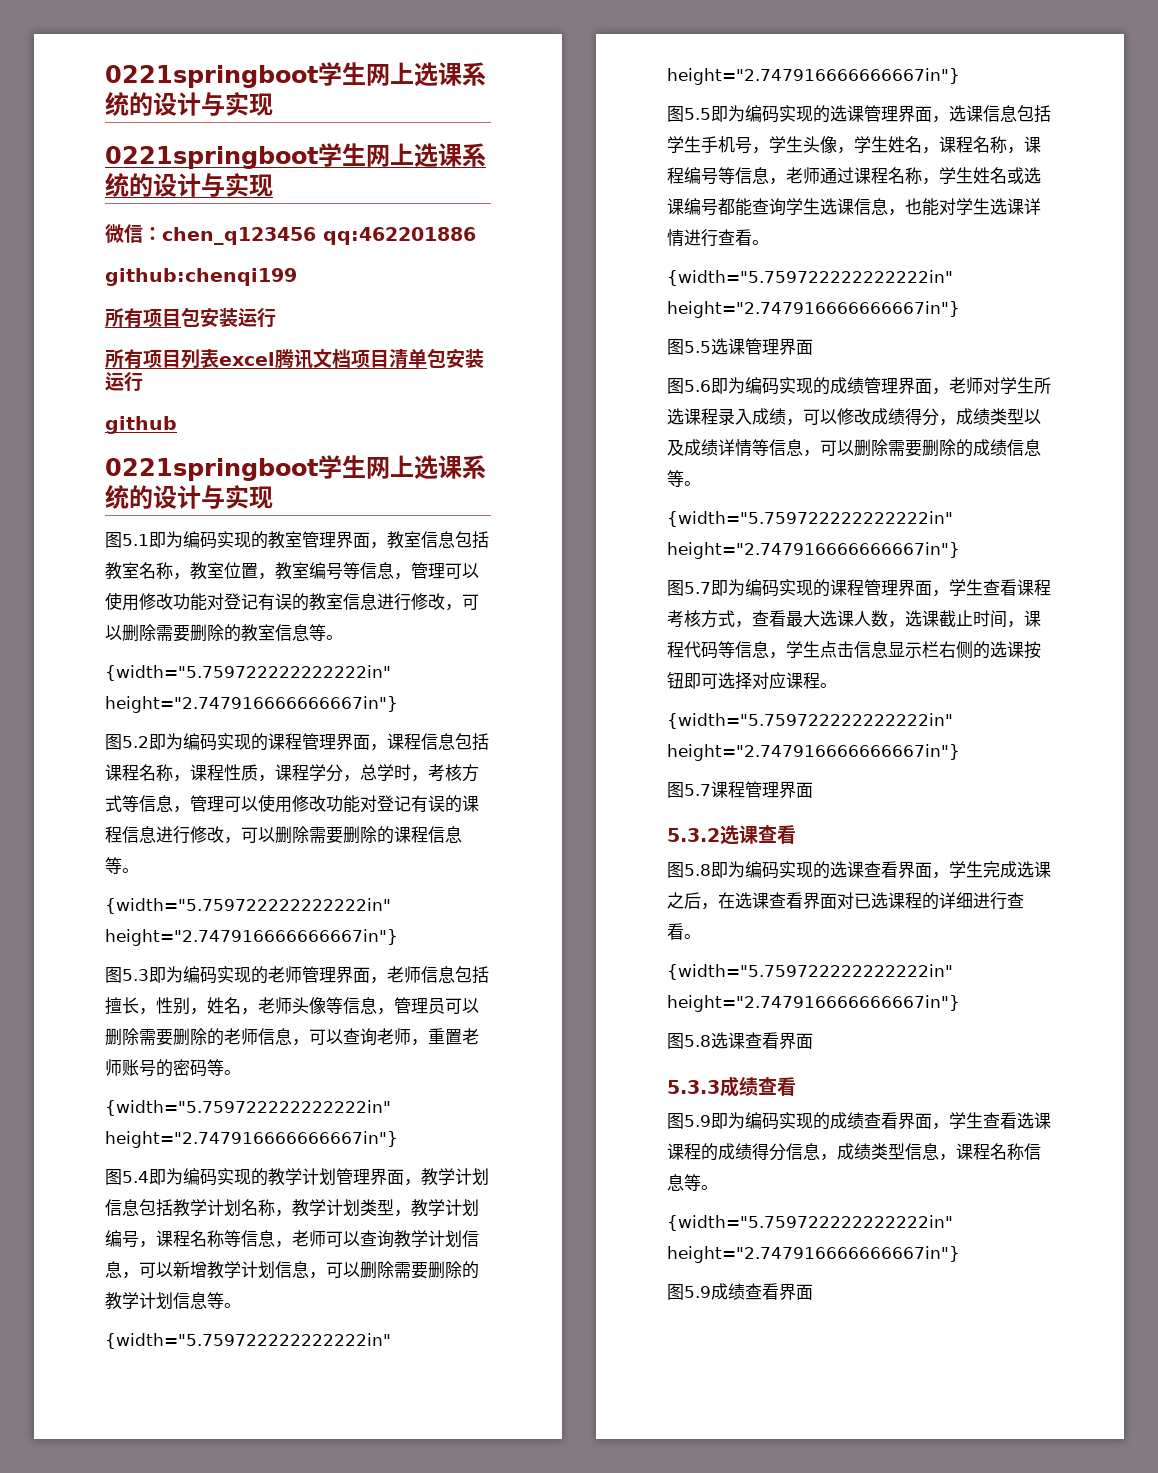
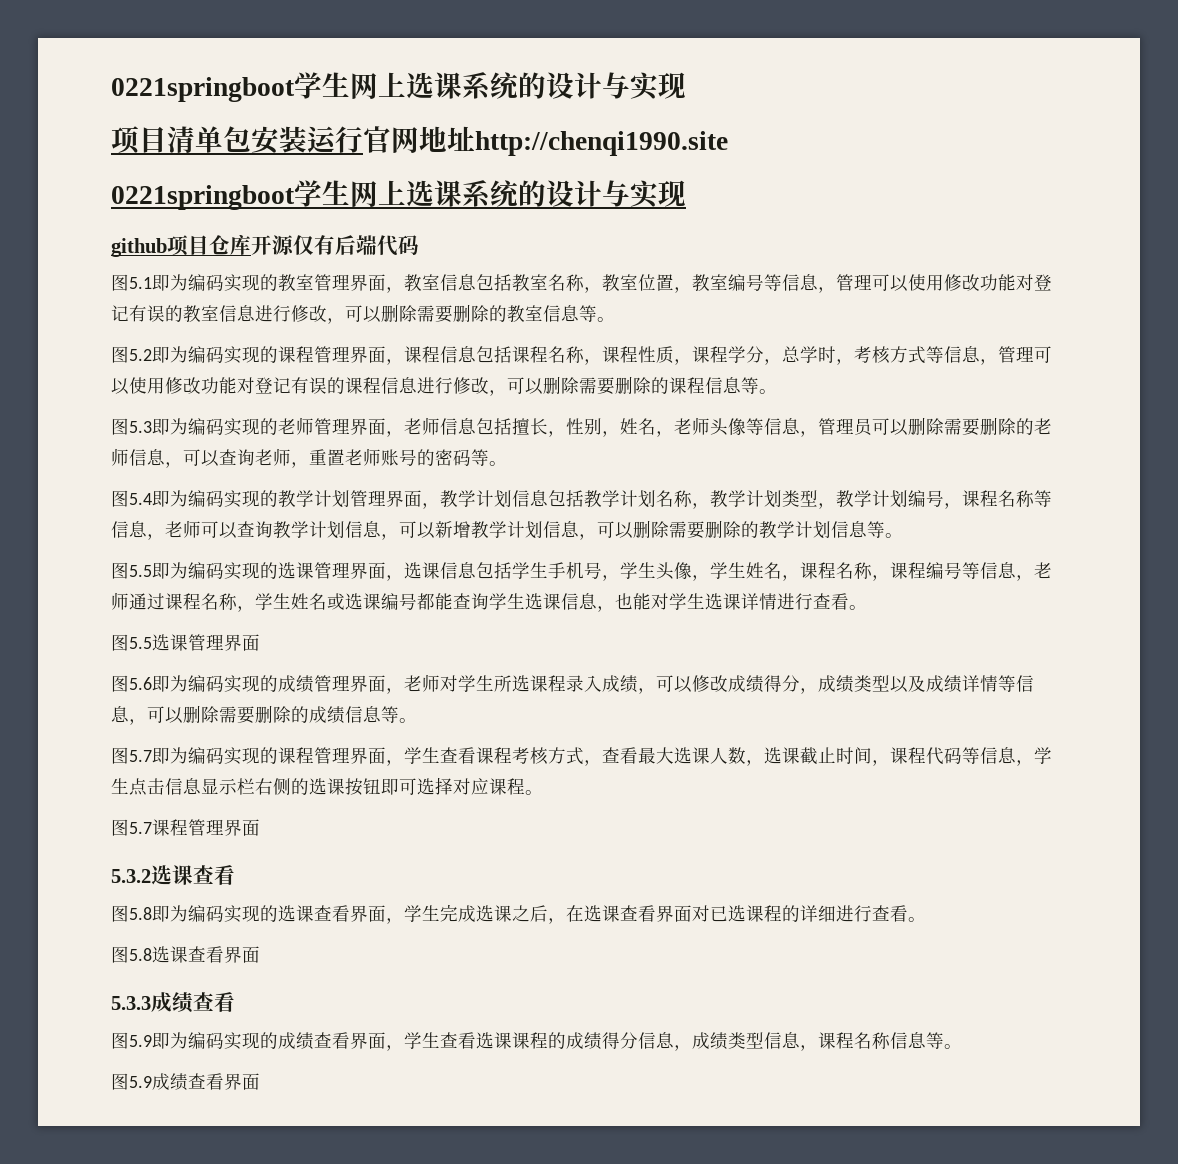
[105,62,486,88] [105,92,273,116] [105,143,486,169] [105,173,273,197] [105,224,476,245] [105,268,297,286] [105,307,276,328] [105,348,484,369] [105,372,143,392] [105,416,177,434] [105,455,486,481] [105,485,273,509] 0221springboot学生网上选课系统的设计与实现 // 0221springboot学生网上选课系统的设计与实现 // 微信：chen_q123456 qq:462201886 // github:chenqi199 // 所有项目包安装运行 // 所有项目列表excel腾讯文档项目清单包安装运行 // github // 0221springboot学生网上选课系统的设计与实现 -> [111,72,686,102] [111,126,728,156] [111,180,686,210] [111,234,419,257] 0221springboot学生网上选课系统的设计与实现 // 项目清单包安装运行官网地址http://chenqi1990.site // 0221springboot学生网上选课系统的设计与实现 // github项目仓库开源仅有后端代码
[105,665,391,681] [105,696,398,713] // {width="5.759722222222222in" height="2.747916666666667in"} -> (615, 319) none
[105,898,391,914] [105,929,398,946] // {width="5.759722222222222in" height="2.747916666666667in"} -> (777, 391) none
[105,1100,391,1116] [105,1131,398,1148] // {width="5.759722222222222in" height="2.747916666666667in"} -> (507, 463) none
[105,1333,391,1349] [667,68,960,85] // {width="5.759722222222222in" height="2.747916666666667in"} -> (903, 535) none
[667,270,953,286] [667,301,960,318] // {width="5.759722222222222in" height="2.747916666666667in"} -> (867, 607) none
[667,511,953,527] [667,542,960,559] // {width="5.759722222222222in" height="2.747916666666667in"} -> (417, 720) none
[667,713,953,729] [667,744,960,761] // {width="5.759722222222222in" height="2.747916666666667in"} -> (543, 792) none
[667,964,953,980] [667,995,960,1012] // {width="5.759722222222222in" height="2.747916666666667in"} -> (926, 919) none
[667,1215,953,1231] [667,1246,960,1263] // {width="5.759722222222222in" height="2.747916666666667in"} -> (962, 1046) none

